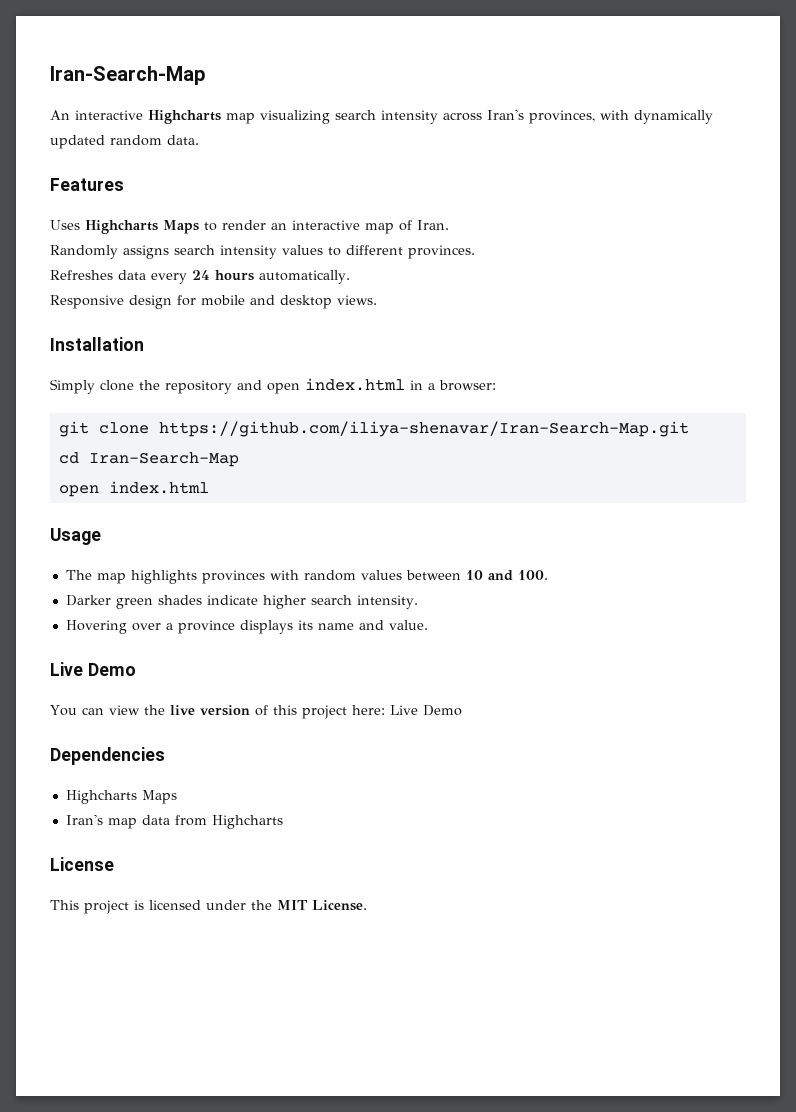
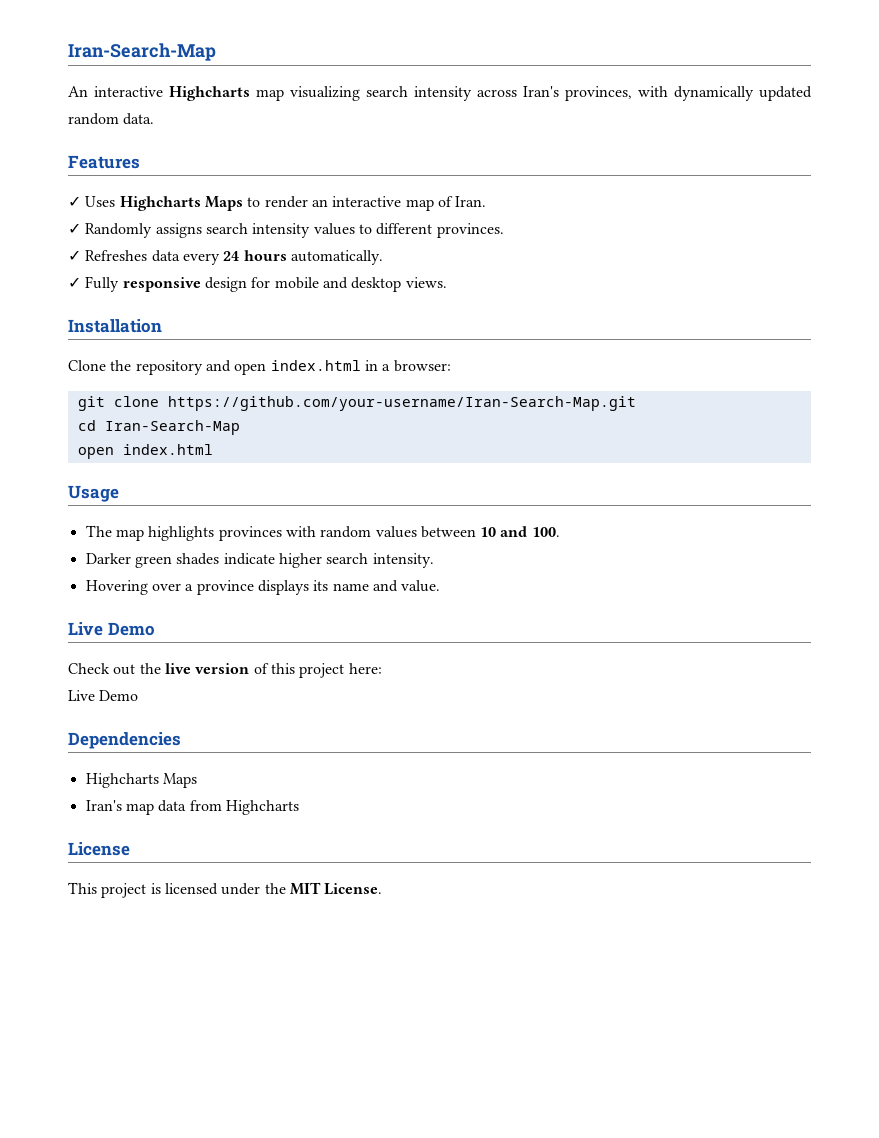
(124, 184) none -> [68,196,81,207] ✓
(449, 225) none -> [68,223,81,234] ✓
(475, 252) none -> [68,250,81,261] ✓
[50,295,124,309] Responsive -> [68,276,201,292] ✓ Fully responsive
[50,379,134,394] Simply clone -> [68,360,106,371] Clone
[158,421,689,437] https://github.com/iliya-shenavar/Iran-Search-Map.git -> [167,396,636,411] https://github.com/your-username/Iran-Search-Map.git
[50,705,140,716] You can view -> [68,663,136,675] Check out
(385, 710) none -> (382, 668) //

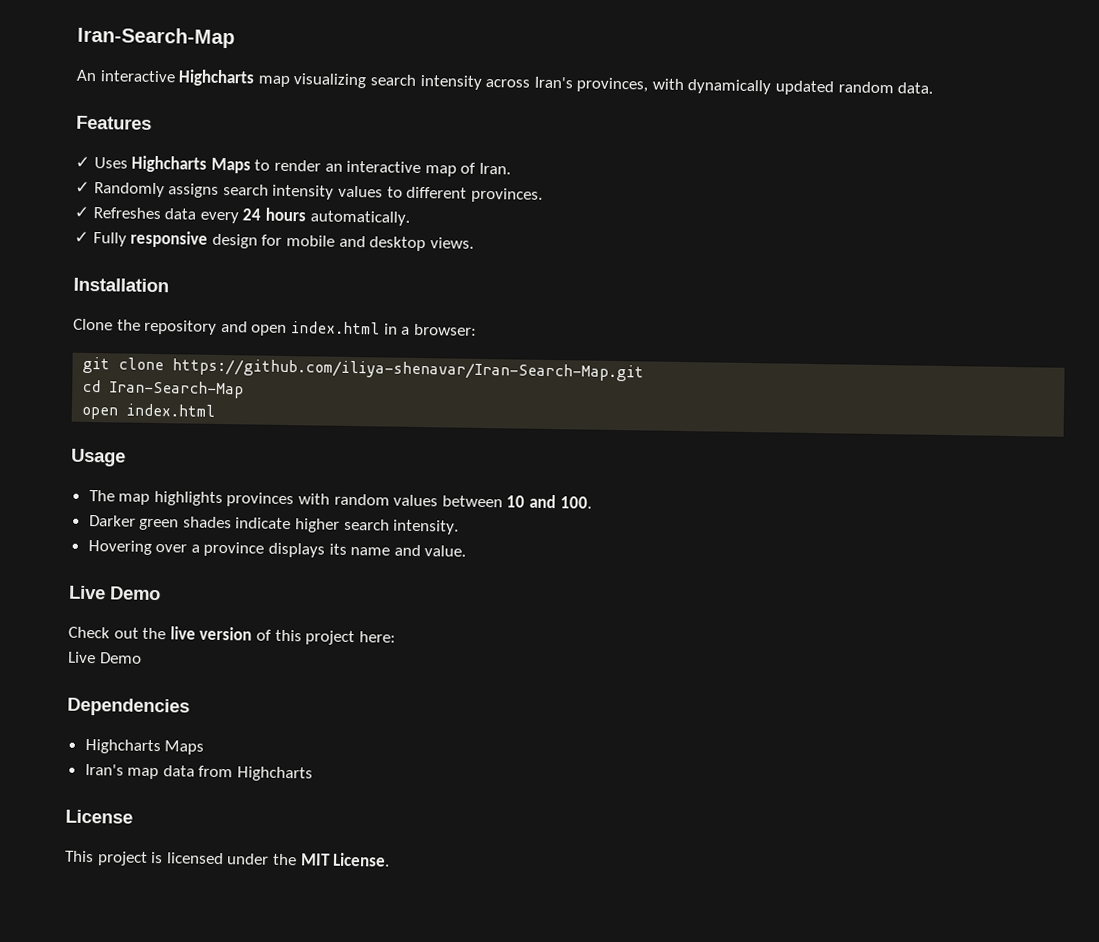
[167,396,636,411] https://github.com/your-username/Iran-Search-Map.git -> [172,358,645,382] https://github.com/iliya-shenavar/Iran-Search-Map.git

